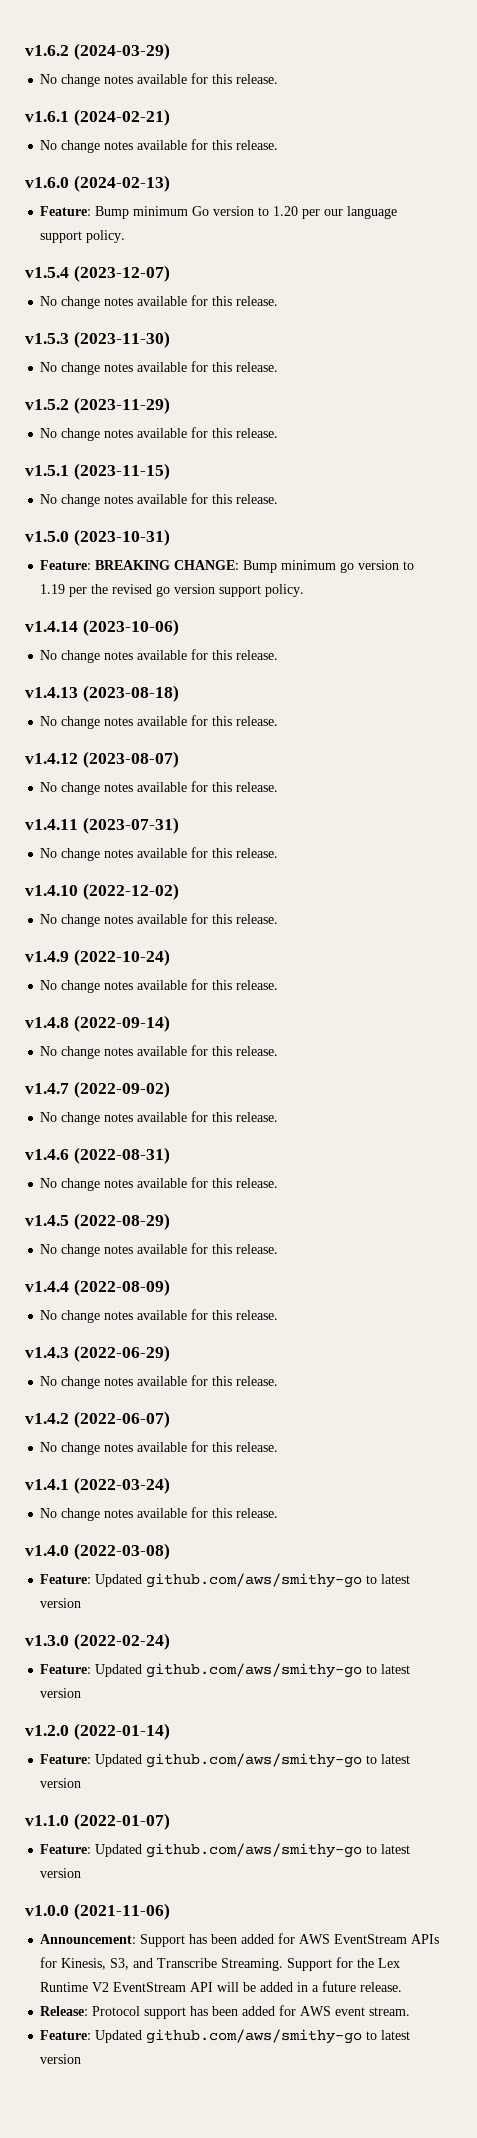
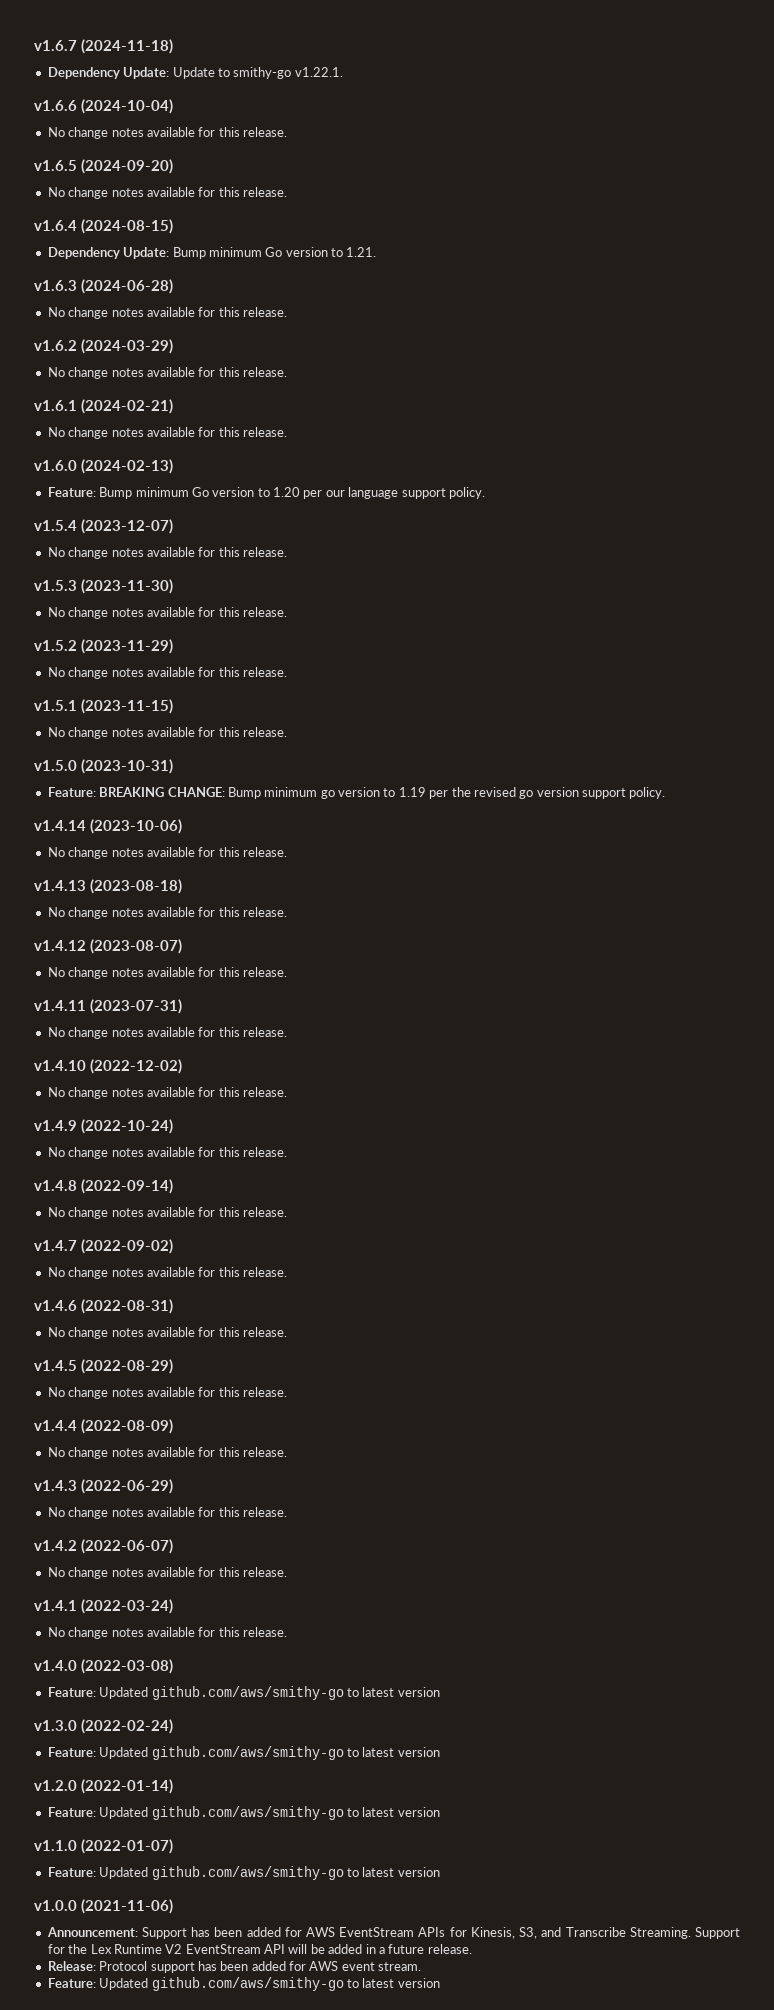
(25, 50) none -> [34,39,173,54] [47,67,343,79] [34,99,173,114] [47,127,287,139] [34,159,173,174] [47,187,287,199] [34,219,173,234] [47,247,377,259] [34,279,173,294] [47,307,287,319] v1.6.7 (2024-11-18) // Dependency Update: Update to smithy-go v1.22.1. // v1.6.6 (2024-10-04) // No change notes available for this release. // v1.6.5 (2024-09-20) // No change notes available for this release. // v1.6.4 (2024-08-15) // Dependency Update: Bump minimum Go version to 1.21. // v1.6.3 (2024-06-28) // No change notes available for this release. //

